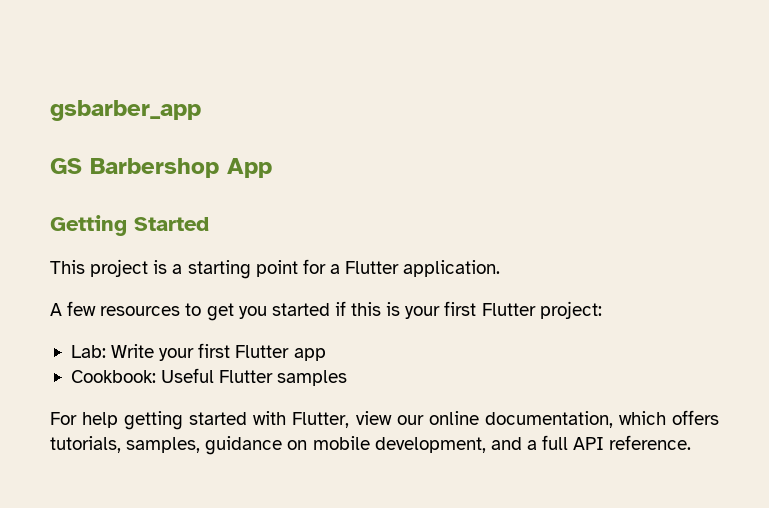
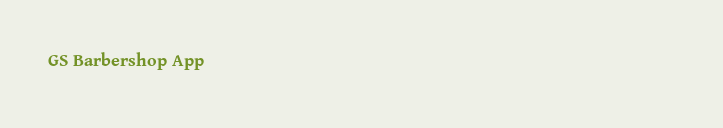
[50,100,201,121] gsbarber_app // -> (48, 60) none
[50,215,209,236] [50,259,501,279] [50,301,602,321] [70,343,326,361] [70,368,348,386] [50,410,719,430] [50,435,692,455] // Getting Started // This project is a starting point for a Flutter application. // A few resources to get you started if this is your first Flutter project: // Lab: Write your first Flutter app // Cookbook: Useful Flutter samples // For help getting started with Flutter, view our online documentation, which offers tutorials, samples, guidance on mobile development, and a full API reference. -> (204, 62) none

